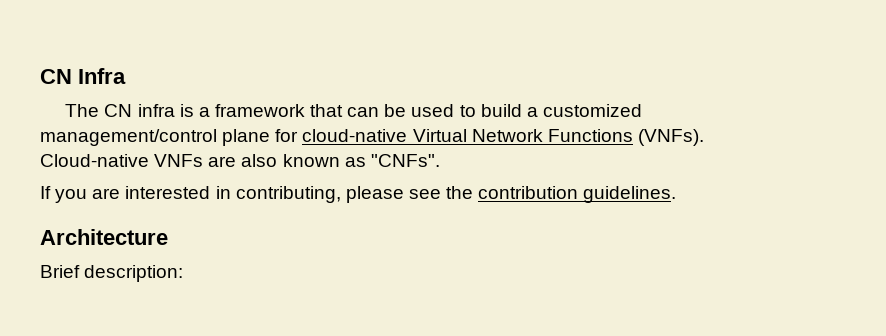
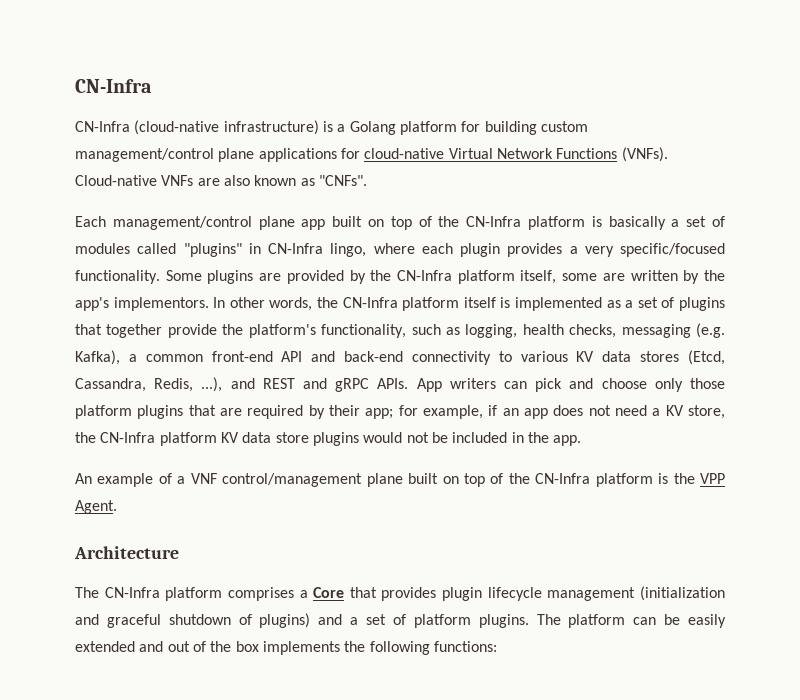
[40,68,126,84] [65,104,642,117] [40,129,271,146] CN Infra // The CN infra is a framework that can be used to build a customized management/control plane -> [75,79,152,93] [75,120,588,135] [75,148,337,162] CN-Infra // CN-Infra (cloud-native infrastructure) is a Golang platform for building custom management/control plane applications
[40,186,677,203] [40,229,168,245] [40,265,184,282] If you are interested in contributing, please see the contribution guidelines. // Architecture // Brief description: -> [75,216,725,230] [75,243,725,257] [75,270,725,284] [75,297,726,311] [75,323,725,338] [75,350,725,365] [75,377,725,392] [75,405,726,419] [75,432,582,446] [75,473,725,487] [75,500,117,514] [74,546,179,559] [75,586,725,601] [75,613,727,628] [75,641,497,655] Each management/control plane app built on top of the CN-Infra platform is basically a set of modules called "plugins" in CN-Infra lingo, where each plugin provides a very specific/focused functionality. Some plugins are provided by the CN-Infra platform itself, some are written by the app's implementors. In other words, the CN-Infra platform itself is implemented as a set of plugins that together provide the platform's functionality, such as logging, health checks, messaging (e.g. Kafka), a common front-end API and back-end connectivity to various KV data stores (Etcd, Cassandra, Redis, ...), and REST and gRPC APIs. App writers can pick and choose only those platform plugins that are required by their app; for example, if an app does not need a KV store, the CN-Infra platform KV data store plugins would not be included in the app. // An example of a VNF control/management plane built on top of the CN-Infra platform is the VPP Agent. // Architecture // The CN-Infra platform comprises a Core that provides plugin lifecycle management (initialization and graceful shutdown of plugins) and a set of platform plugins. The platform can be easily extended and out of the box implements the following functions:

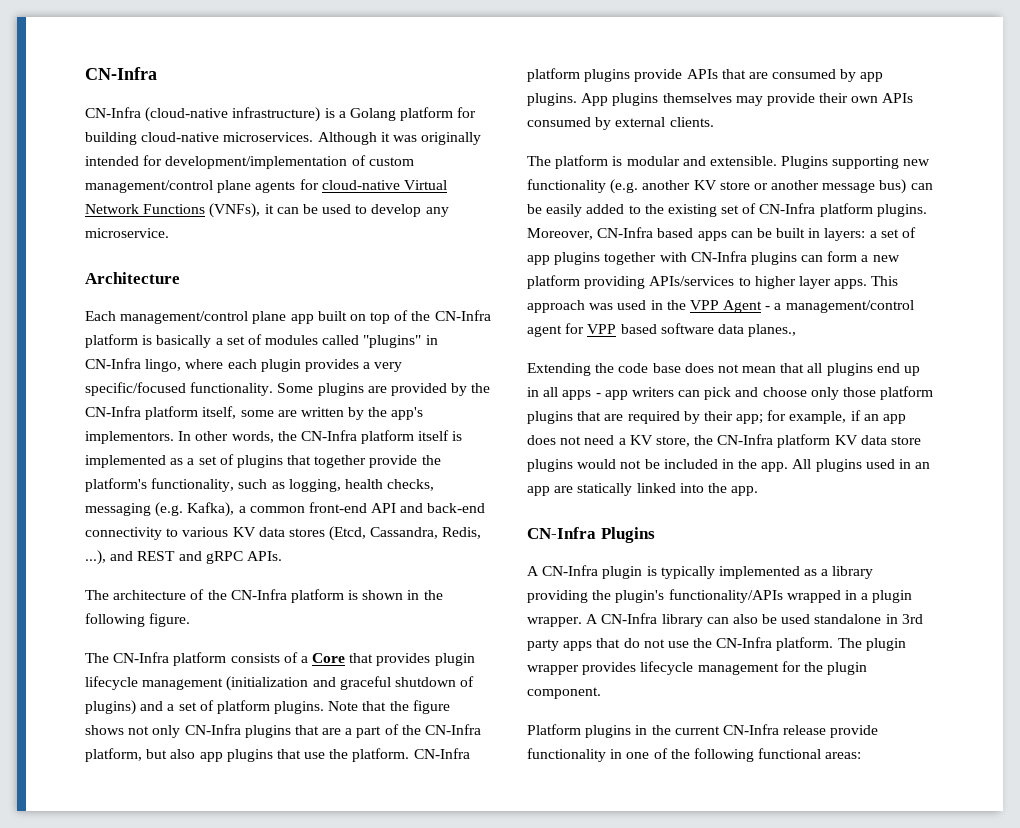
(537, 128) none -> [141,132,482,145] [85,155,366,169] cloud-native microservices. Although it was originally intended for development/implementation of
[258,148,337,162] applications -> [255,181,296,193] agents
[621,147,668,162] [75,175,367,186] (VNFs). Cloud-native VNFs are also known as "CNFs". -> [209,203,449,218] [85,228,169,238] [85,272,180,284] (VNFs), it can be used to develop any microservice. // Architecture
[416,378,442,392] App -> [85,589,443,603] [85,613,191,627] [85,652,475,666] [85,676,475,691] [85,700,450,715] [85,724,482,738] [85,748,470,762] [527,68,884,82] [527,93,914,106] [527,117,714,130] [527,155,931,169] [527,179,933,194] [527,203,927,217] [527,227,917,241] [527,251,900,265] [527,275,899,289] [527,300,914,313] [527,323,797,337] [527,363,921,376] [527,387,628,400] // The architecture of the CN-Infra platform is shown in the following figure. // The CN-Infra platform consists of a Core that provides plugin lifecycle management (initialization and graceful shutdown of plugins) and a set of platform plugins. Note that the figure shows not only CN-Infra plugins that are a part of the CN-Infra platform, but also app plugins that use the platform. CN-Infra platform plugins provide APIs that are consumed by app plugins. App plugins themselves may provide their own APIs consumed by external clients. // The platform is modular and extensible. Plugins supporting new functionality (e.g. another KV store or another message bus) can be easily added to the existing set of CN-Infra platform plugins. Moreover, CN-Infra based apps can be built in layers: a set of app plugins together with CN-Infra plugins can form a new platform providing APIs/services to higher layer apps. This approach was used in the VPP Agent - a management/control agent for VPP based software data planes., // Extending the code base does not mean that all plugins end up in all apps - app
[75,473,725,487] [75,500,117,514] [74,546,179,559] [75,586,725,601] [75,613,727,628] [75,641,497,655] // An example of a VNF control/management plane built on top of the CN-Infra platform is the VPP Agent. // Architecture // The CN-Infra platform comprises a Core that provides plugin lifecycle management (initialization and graceful shutdown of plugins) and a set of platform plugins. The platform can be easily extended and out of the box implements the following functions: -> [792,459,931,472] [527,483,759,496] [527,527,655,543] [527,565,874,579] [527,589,913,603] [527,613,923,627] [527,637,906,651] [527,661,868,675] [527,687,601,699] [527,724,879,738] [527,748,862,762] All plugins used in an app are statically linked into the app. // CN-Infra Plugins // A CN-Infra plugin is typically implemented as a library providing the plugin's functionality/APIs wrapped in a plugin wrapper. A CN-Infra library can also be used standalone in 3rd party apps that do not use the CN-Infra platform. The plugin wrapper provides lifecycle management for the plugin component. // Platform plugins in the current CN-Infra release provide functionality in one of the following functional areas:

